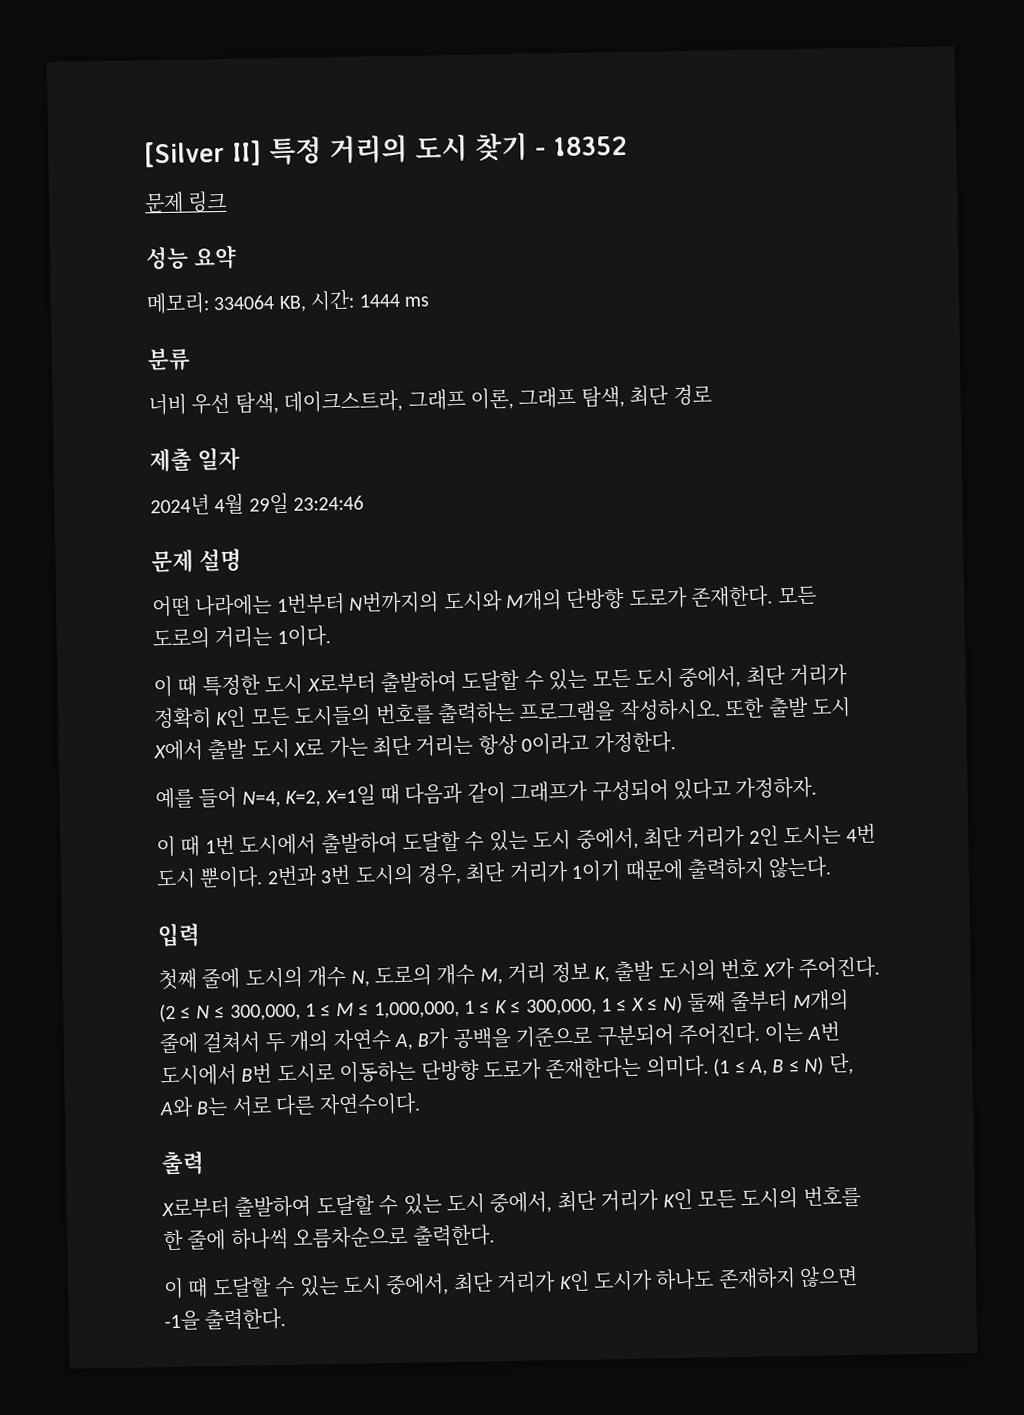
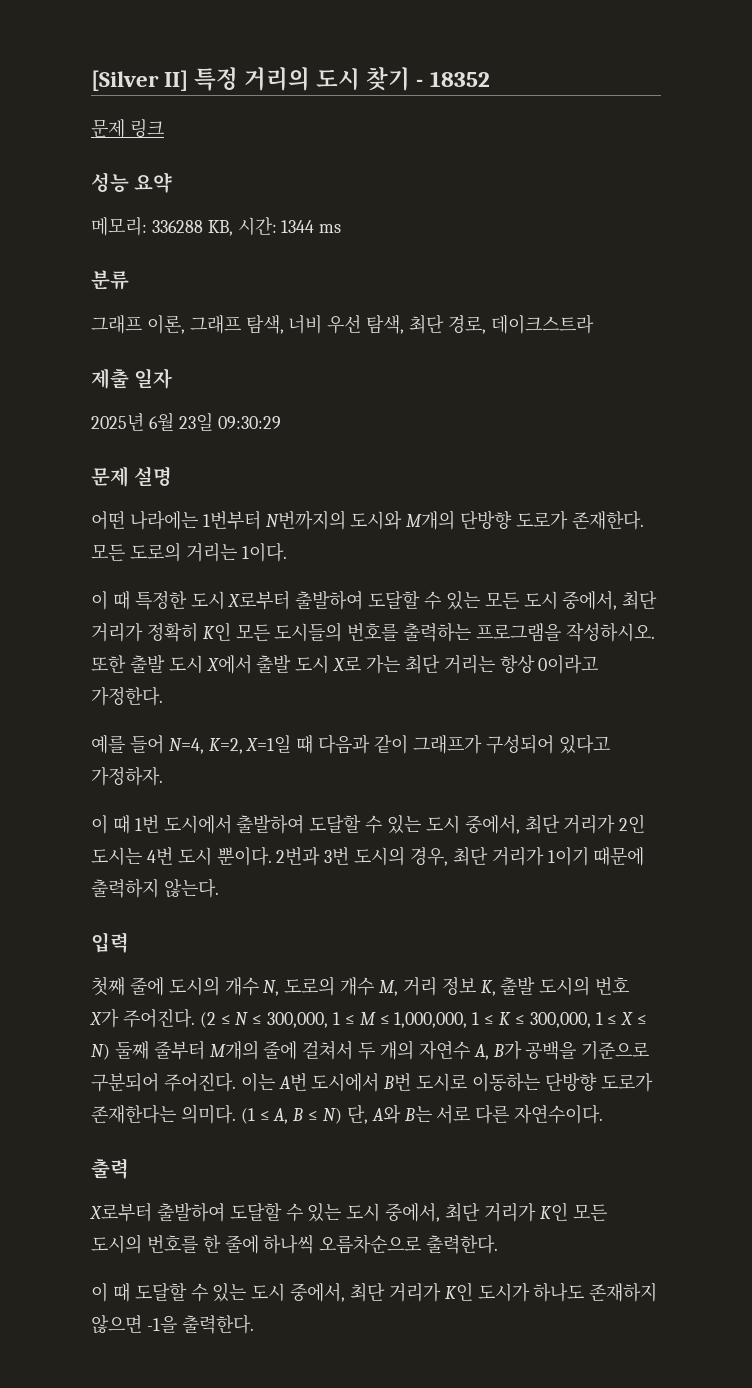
[213,295,276,311] 334064 -> [151,220,203,233] 336288
[358,293,400,308] 1444 -> [281,220,315,233] 1344
[148,384,712,416] [149,447,240,473] [150,492,365,516] 너비 우선 탐색, 데이크스트라, 그래프 이론, 그래프 탐색, 최단 경로 // 제출 일자 // 2024년 4월 29일 23:24:46 -> [91,315,594,334] [91,368,173,389] [91,412,281,431] 그래프 이론, 그래프 탐색, 너비 우선 탐색, 최단 경로, 데이크스트라 // 제출 일자 // 2025년 6월 23일 09:30:29

